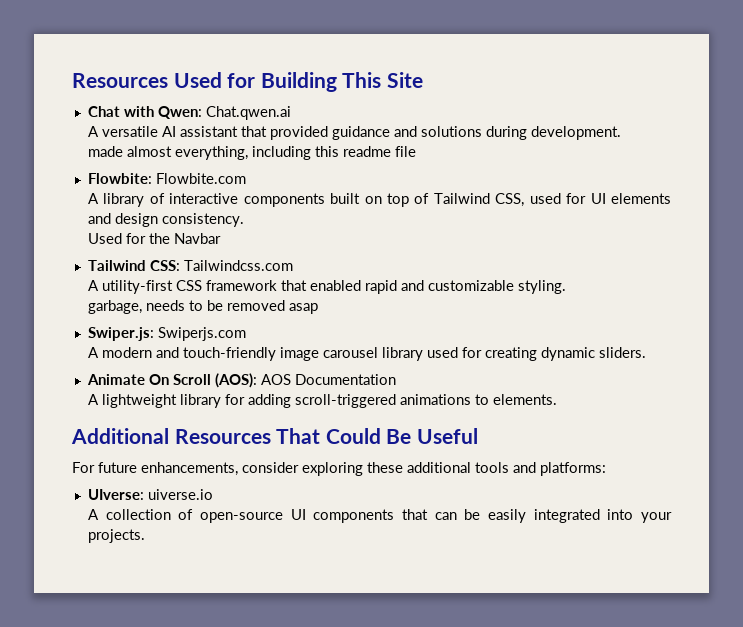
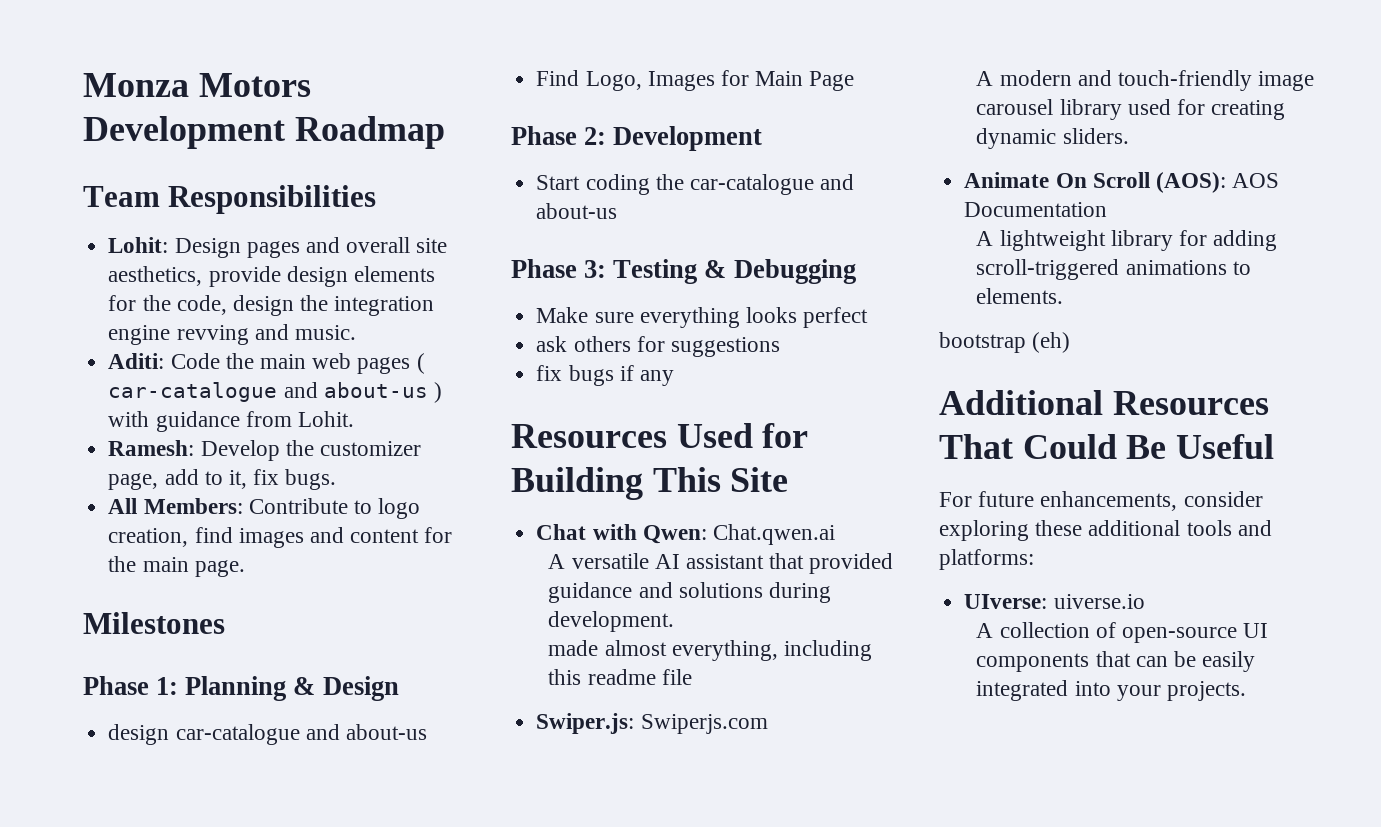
(72, 80) none -> [83,73,311,97] [83,116,445,149] [83,185,377,214] [108,237,448,258] [108,266,435,287] [108,295,435,316] [108,324,356,345] [108,353,425,374] [108,382,442,403] [108,411,354,432] [108,440,421,461] [108,469,337,490] [108,498,421,519] [108,527,453,548] [108,556,245,577] [83,612,225,634] [83,676,399,701] [108,724,427,745] [536,70,855,91] [511,126,763,151] [536,174,855,195] [536,203,618,219] [511,259,856,284] [536,307,869,328] [536,336,780,357] [536,365,674,386] Monza Motors Development Roadmap // Team Responsibilities // Lohit: Design pages and overall site aesthetics, provide design elements for the code, design the integration engine revving and music. // Aditi: Code the main web pages ( car-catalogue and about-us ) with guidance from Lohit. // Ramesh: Develop the customizer page, add to it, fix bugs. // All Members: Contribute to logo creation, find images and content for the main page. // Milestones // Phase 1: Planning & Design // design car-catalogue and about-us // Find Logo, Images for Main Page // Phase 2: Development // Start coding the car-catalogue and about-us // Phase 3: Testing & Debugging // Make sure everything looks perfect // ask others for suggestions // fix bugs if any //
[87,173,246,184] [87,193,671,207] [87,213,244,227] [87,233,221,244] [87,260,293,271] [87,280,566,294] [87,300,318,314] // Flowbite: Flowbite.com // A library of interactive components built on top of Tailwind CSS, used for UI elements and design consistency. // Used for the Navbar // Tailwind CSS: Tailwindcss.com // A utility-first CSS framework that enabled rapid and customizable styling. // garbage, needs to be removed asap -> (692, 677) none
(557, 399) none -> [939,332,1071,353] // bootstrap (eh)

